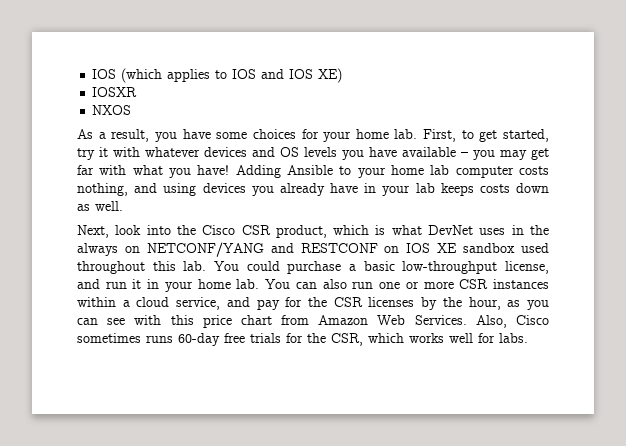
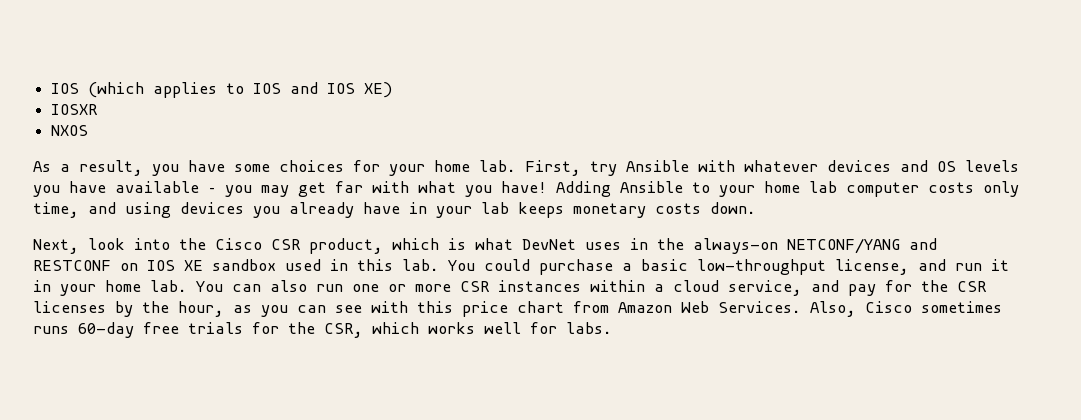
[461,129,550,142] [77,147,108,160] to get started, try it -> [590,160,689,176] try Ansible
[77,183,128,196] nothing, -> [983,181,1019,197] [33,202,79,218] only time,
[479,183,550,193] [77,201,123,211] costs down as well. -> [573,202,756,218] monetary costs down.
[77,243,140,256] always on -> [693,238,778,254] always-on
[77,261,145,274] throughout -> [330,259,348,271] in

